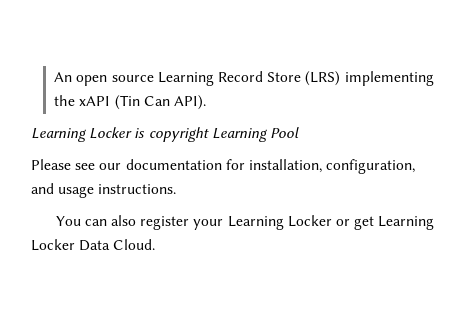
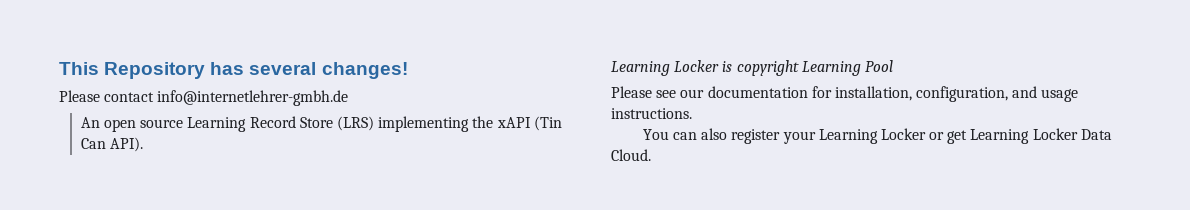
(54, 77) none -> [59,62,408,79] [59,90,349,106] This Repository has several changes! // Please contact info@internetlehrer-gmbh.de //

